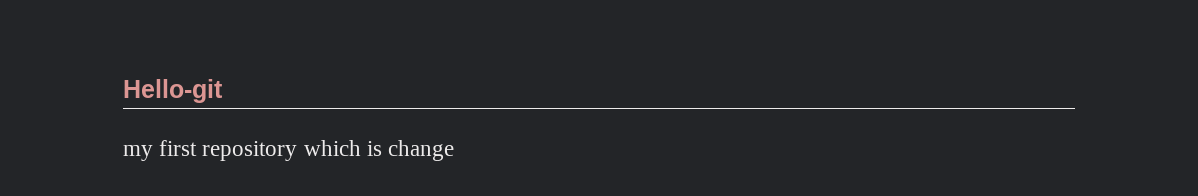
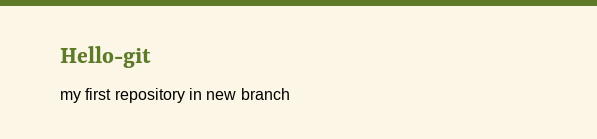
[303,140,455,161] which is change -> [188,88,290,100] in new branch

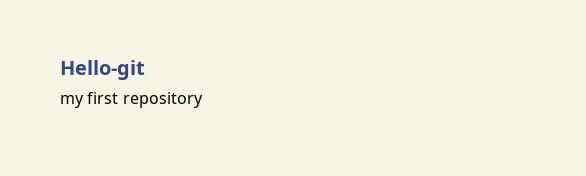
[188,88,290,100] in new branch -> (203, 100) none

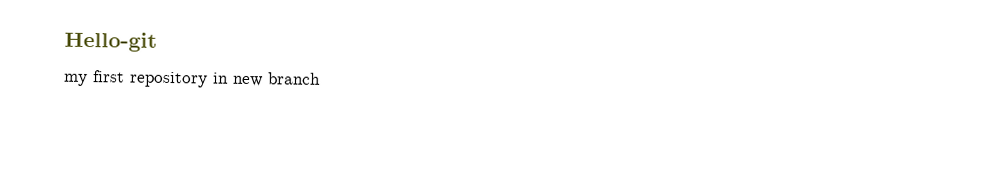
(203, 100) none -> [213,72,321,87] in new branch

